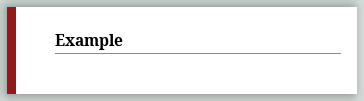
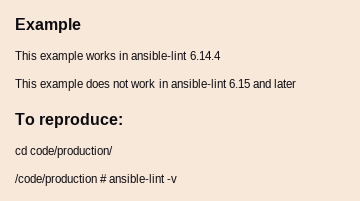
(123, 42) none -> [15,51,221,63] [15,79,296,91] [15,113,124,128] [15,146,114,158] [15,174,178,186] // This example works in ansible-lint 6.14.4 // This example does not work in ansible-lint 6.15 and later // To reproduce: // cd code/production/ // /code/production # ansible-lint -v

